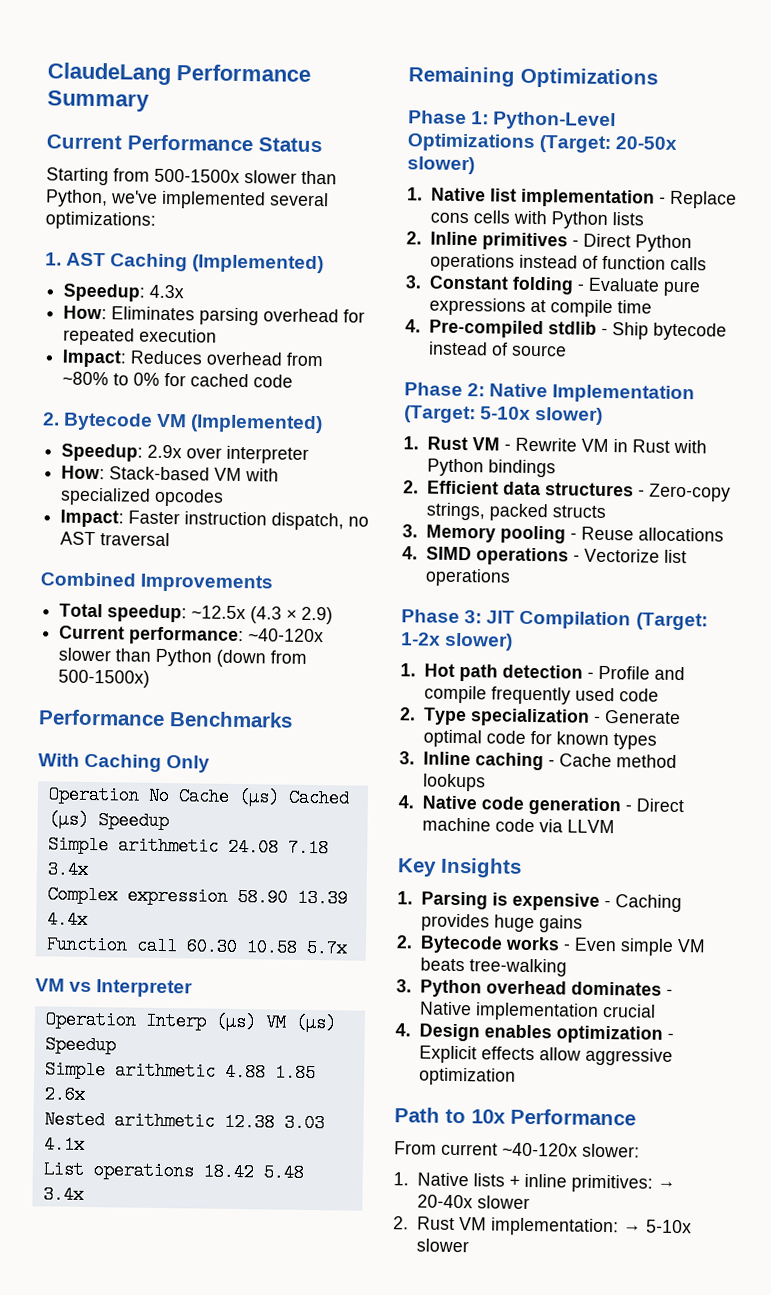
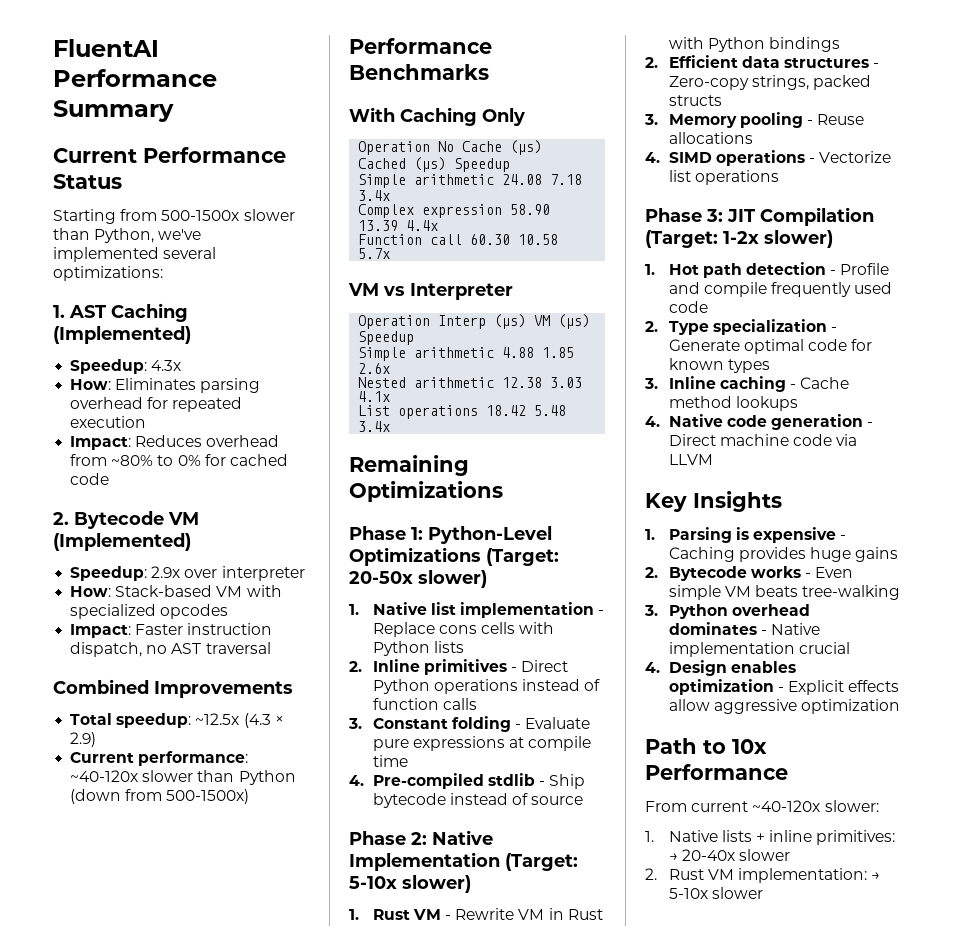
[47,62,171,86] ClaudeLang -> [53,39,159,57] FluentAI

